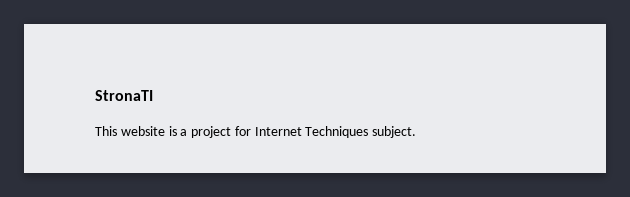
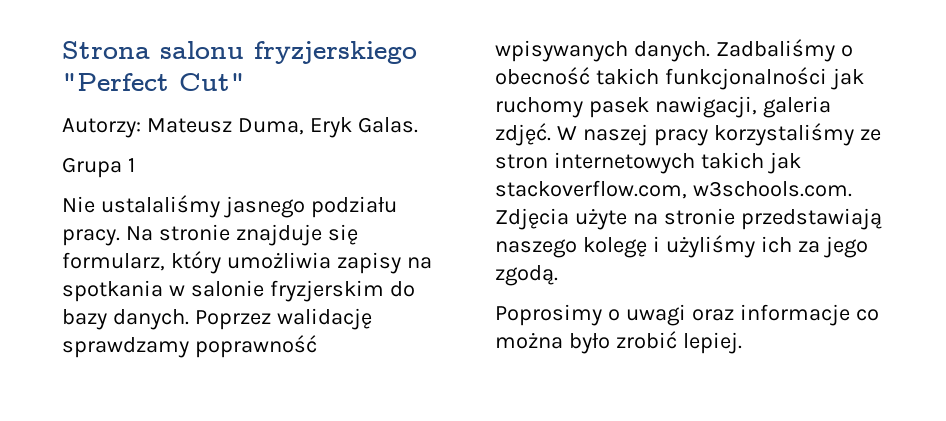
[95,90,153,101] [95,126,417,138] StronaTI // This website is a project for Internet Techniques subject. -> [62,41,417,64] [62,73,245,91] [62,117,418,138] [62,157,135,178] [62,195,397,218] [62,224,358,246] [62,251,432,274] [62,280,415,302] [62,308,372,330] [62,335,317,358] [495,39,853,62] [495,67,864,90] [495,96,831,118] [495,123,881,146] [495,152,801,174] [495,180,852,199] [495,208,882,230] [495,235,868,258] [495,265,558,286] [495,304,879,326] [495,331,742,354] Strona salonu fryzjerskiego "Perfect Cut" // Autorzy: Mateusz Duma, Eryk Galas. // Grupa 1 // Nie ustalaliśmy jasnego podziału pracy. Na stronie znajduje się formularz, który umożliwia zapisy na spotkania w salonie fryzjerskim do bazy danych. Poprzez walidację sprawdzamy poprawność wpisywanych danych. Zadbaliśmy o obecność takich funkcjonalności jak ruchomy pasek nawigacji, galeria zdjęć. W naszej pracy korzystaliśmy ze stron internetowych takich jak stackoverflow.com, w3schools.com. Zdjęcia użyte na stronie przedstawiają naszego kolegę i użyliśmy ich za jego zgodą. // Poprosimy o uwagi oraz informacje co można było zrobić lepiej.

